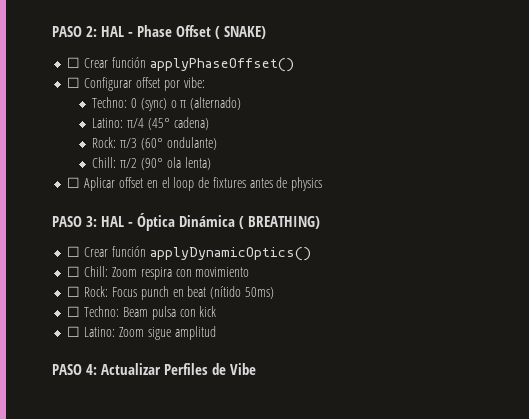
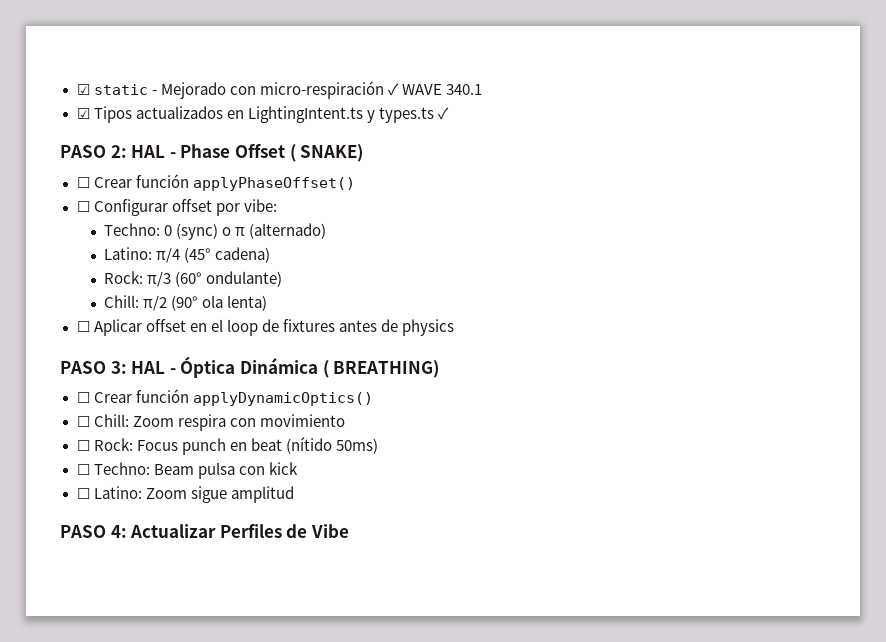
(52, 31) none -> [76,81,482,99] [76,106,449,123] ☑ static - Mejorado con micro-respiración ✓ WAVE 340.1 // ☑ Tipos actualizados en LightingIntent.ts y types.ts ✓ //

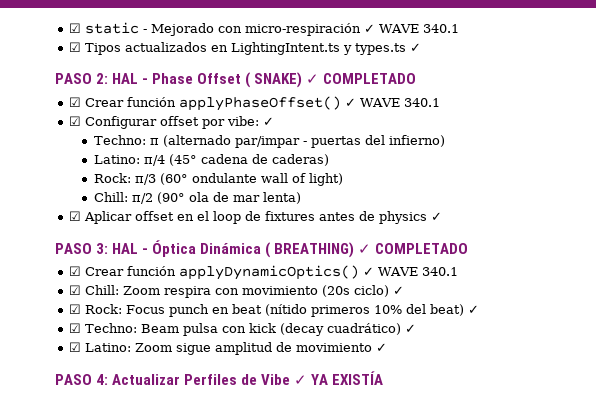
[76,177,90,188] // ☐ -> [306,73,417,84] [68,97,81,107] ✓ COMPLETADO // ☑
[76,201,90,212] // ☐ -> [344,98,440,107] [68,116,81,126] ✓ WAVE 340.1 // ☑
[104,223,327,240] // Techno: 0 (sync) o π (alternado) -> [262,117,274,126] [93,135,445,148] ✓ // Techno: π (alternado par/impar - puertas del infierno)
[215,247,271,263] cadena) -> [200,154,329,166] cadena de caderas)
[206,271,283,287] ondulante) -> [191,173,343,186] ondulante wall of light)
(224, 301) none -> [212,192,260,202] de mar
[76,321,90,332] ☐ -> [68,211,81,221] ☑
(455, 327) none -> [430,212,442,221] ✓
[76,392,90,403] // ☐ -> [358,243,469,254] [68,266,81,276] ✓ COMPLETADO // ☑
[76,416,90,427] // ☐ -> [362,267,458,276] [68,285,81,295] ✓ WAVE 340.1 // ☑
[76,440,90,451] // ☐ -> [321,285,404,297] [68,304,81,314] (20s ciclo) ✓ // ☑
[335,438,378,454] [76,464,90,475] 50ms) // ☐ -> [310,304,479,317] [68,323,81,333] primeros 10% del beat) ✓ // ☑
[76,488,90,499] // ☐ -> [279,323,416,336] [68,342,81,352] (decay cuadrático) ✓ // ☑
(294, 494) none -> [275,342,387,352] de movimiento ✓
(349, 531) none -> [294,371,384,385] ✓ YA EXISTÍA

